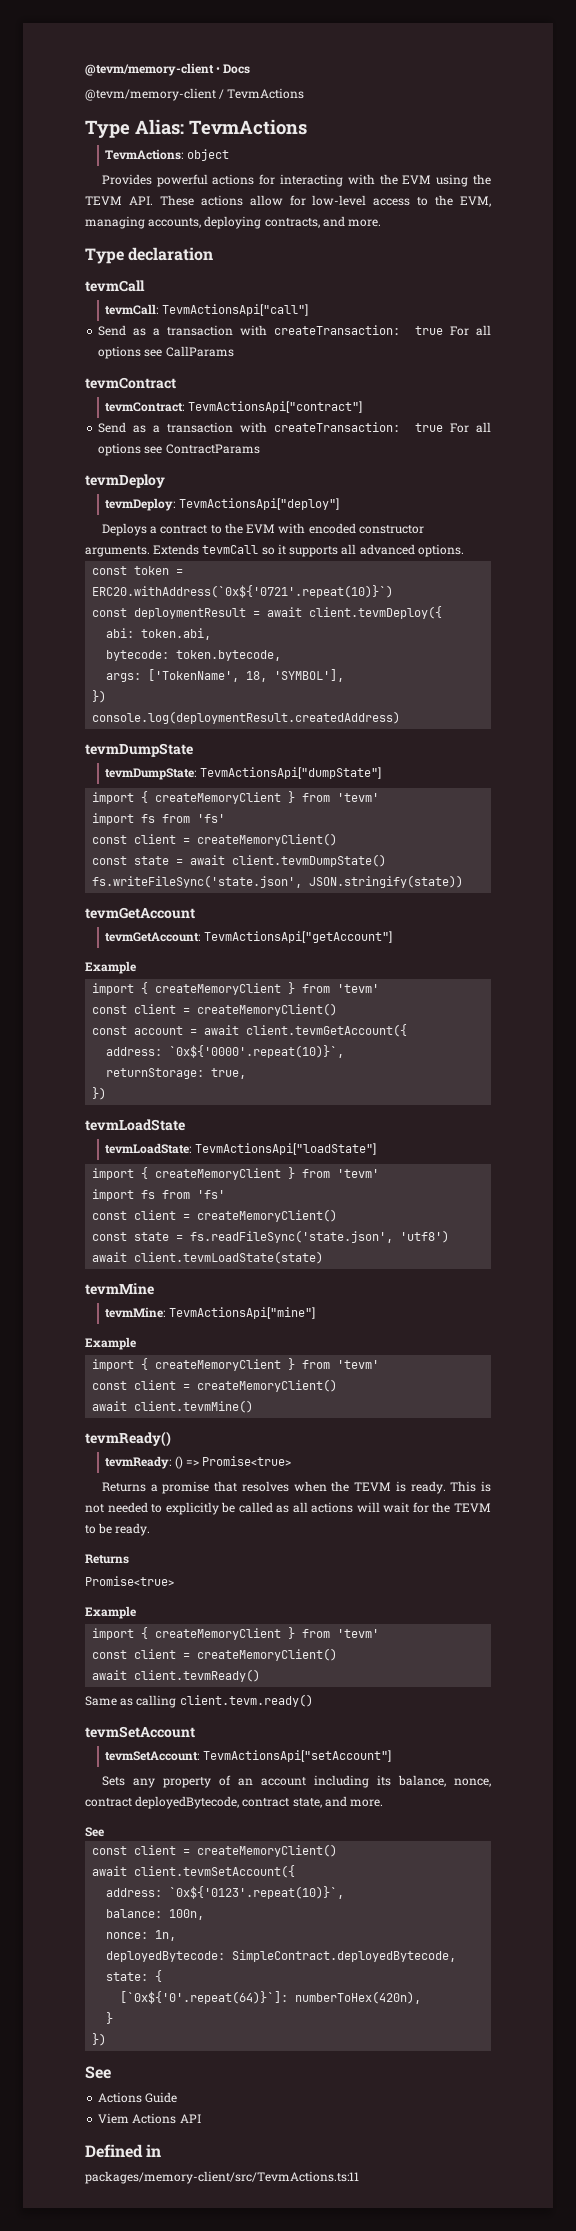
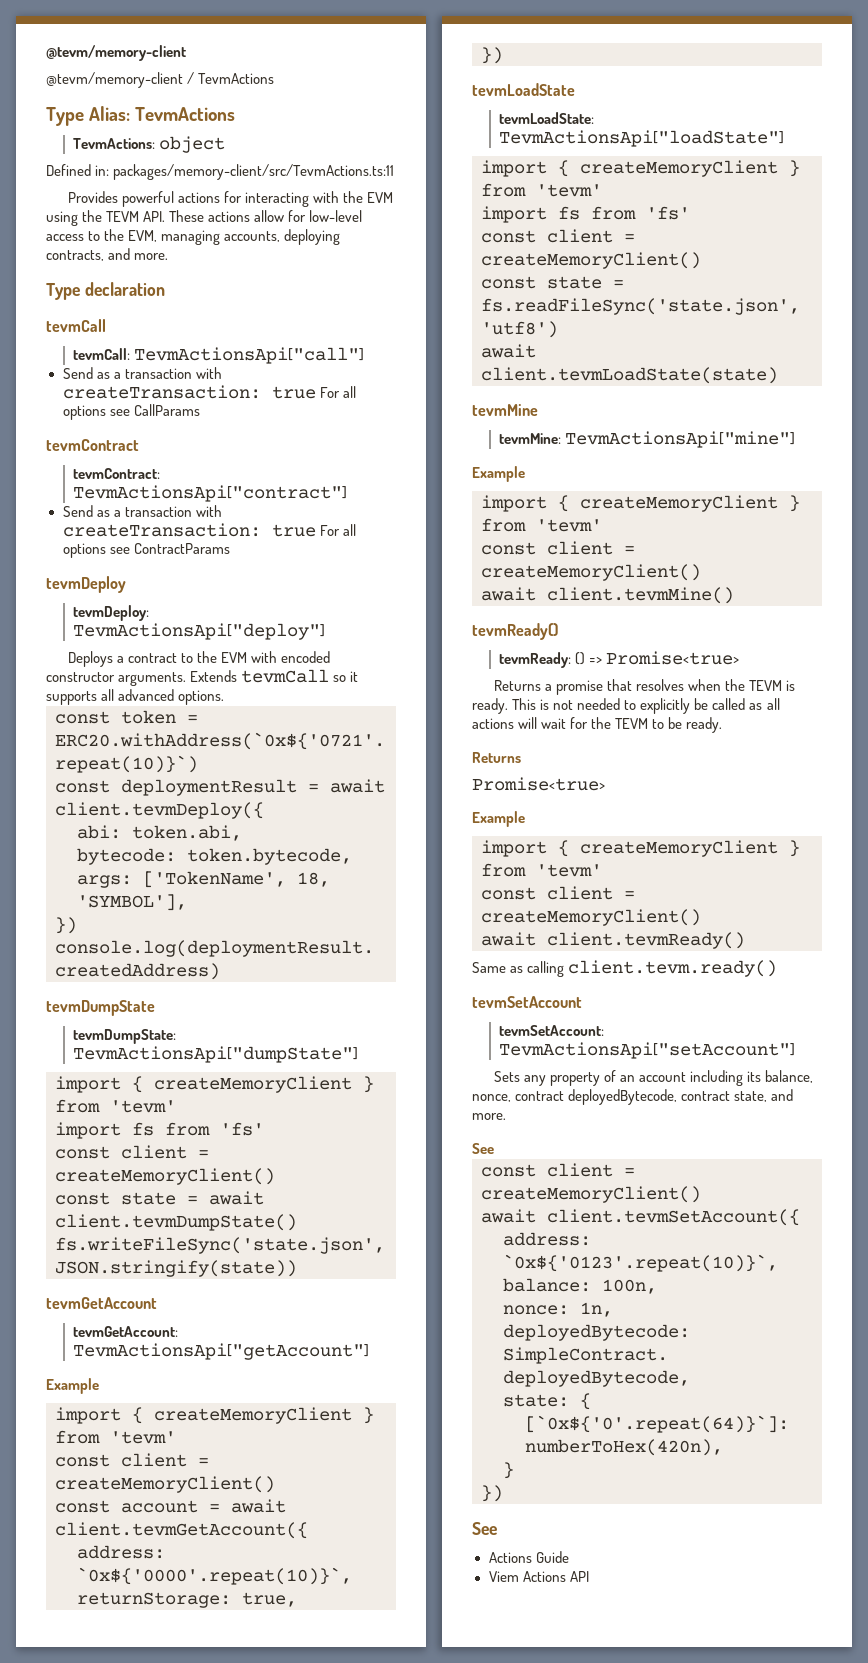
[85,63,251,76] @tevm/memory-client • Docs -> [46,45,186,61] @tevm/memory-client
(229, 155) none -> [46,164,395,180] // Defined in: packages/memory-client/src/TevmActions.ts:11
[85,2144,162,2158] [85,2171,359,2184] // Defined in // packages/memory-client/src/TevmActions.ts:11 -> (589, 1576) none

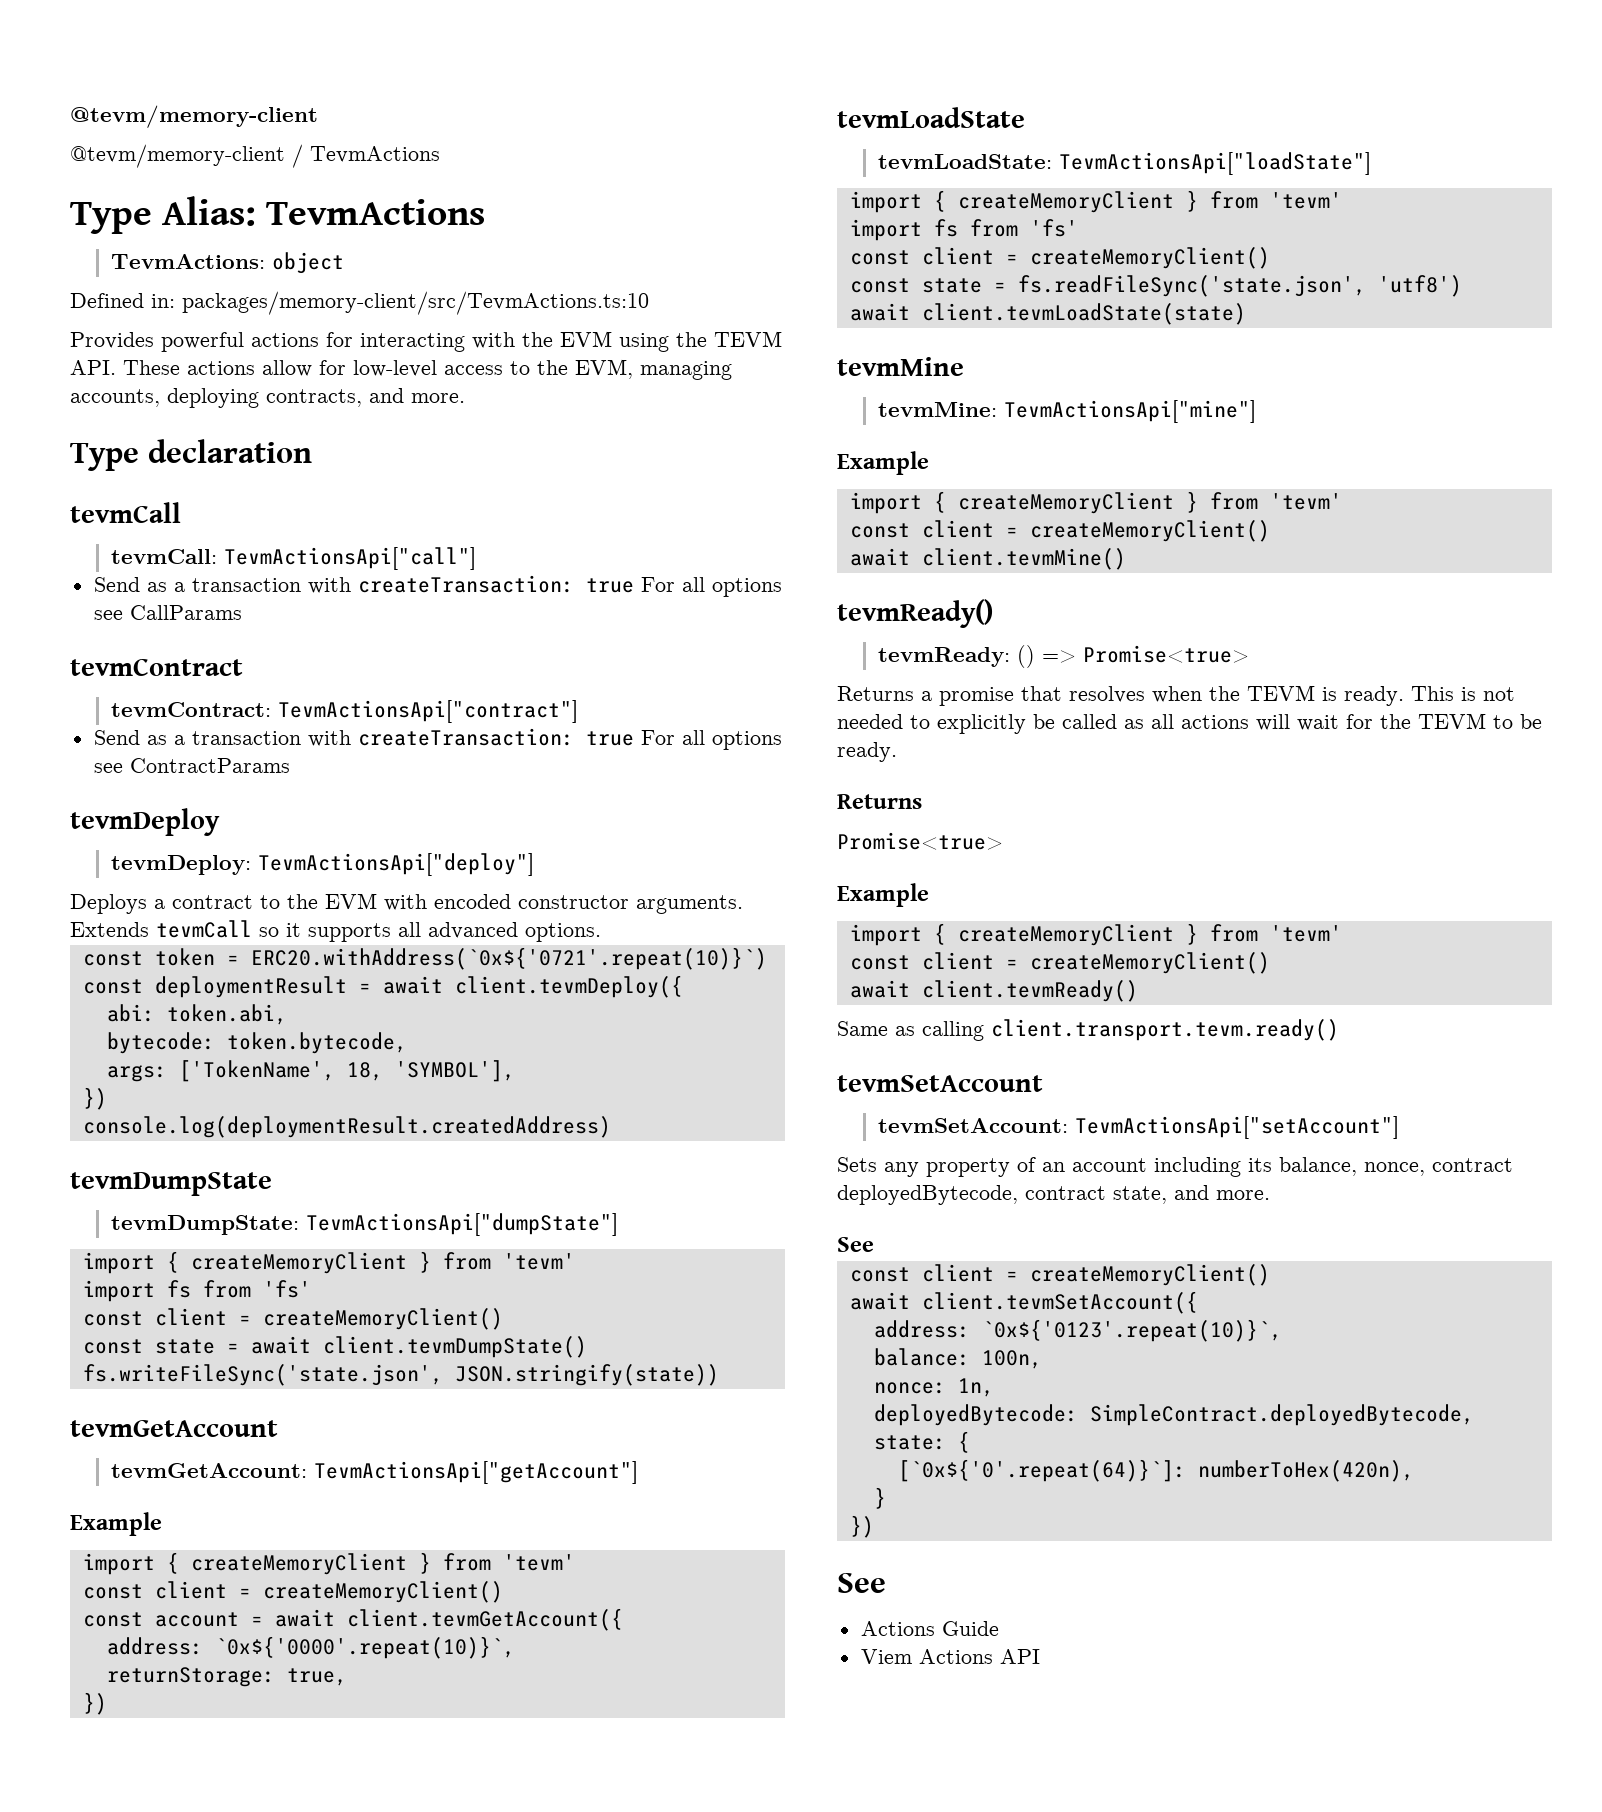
[113,164,395,180] packages/memory-client/src/TevmActions.ts:11 -> [182,291,649,315] packages/memory-client/src/TevmActions.ts:10
[568,960,778,977] client.tevm.ready() -> [991,1019,1339,1041] client.transport.tevm.ready()

